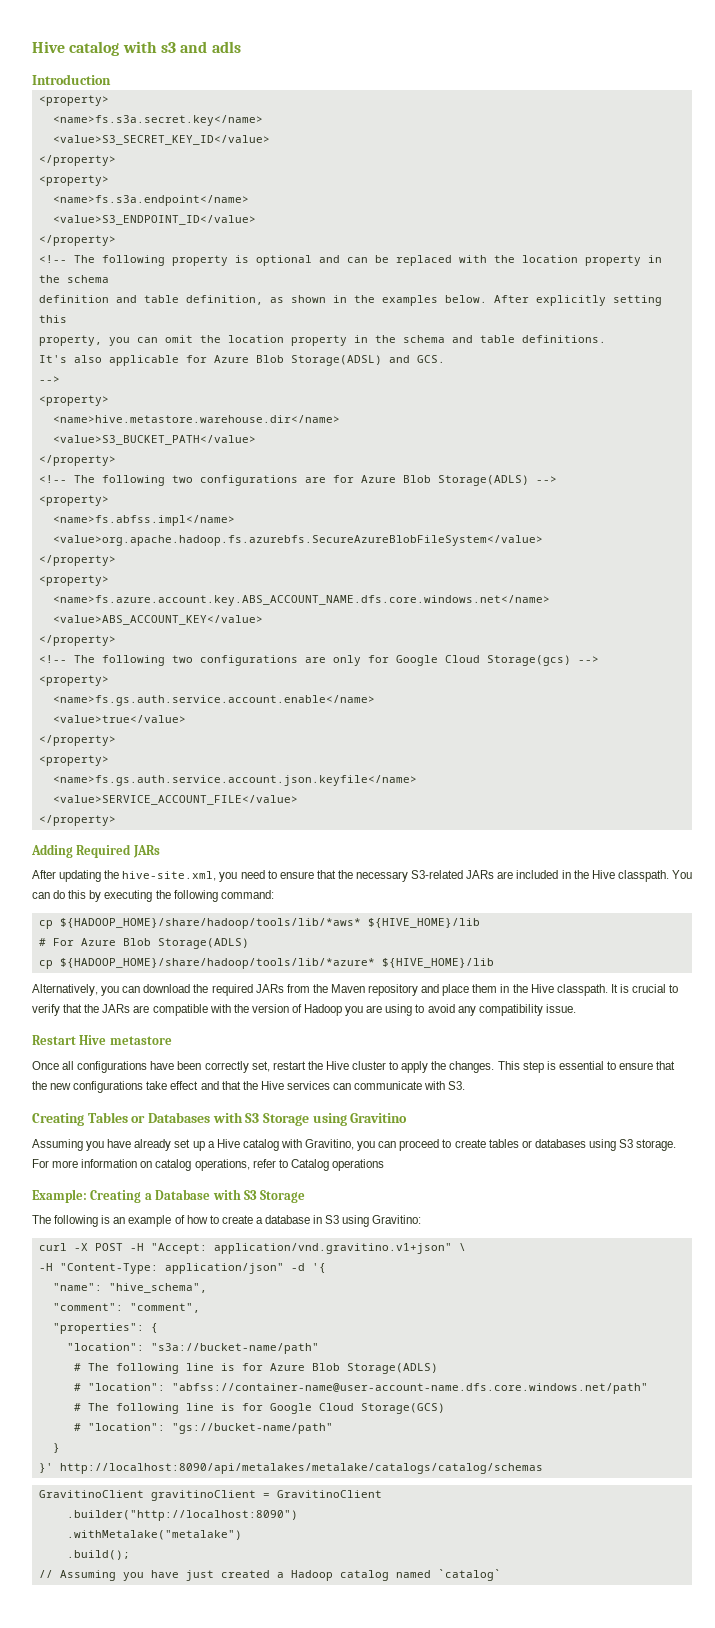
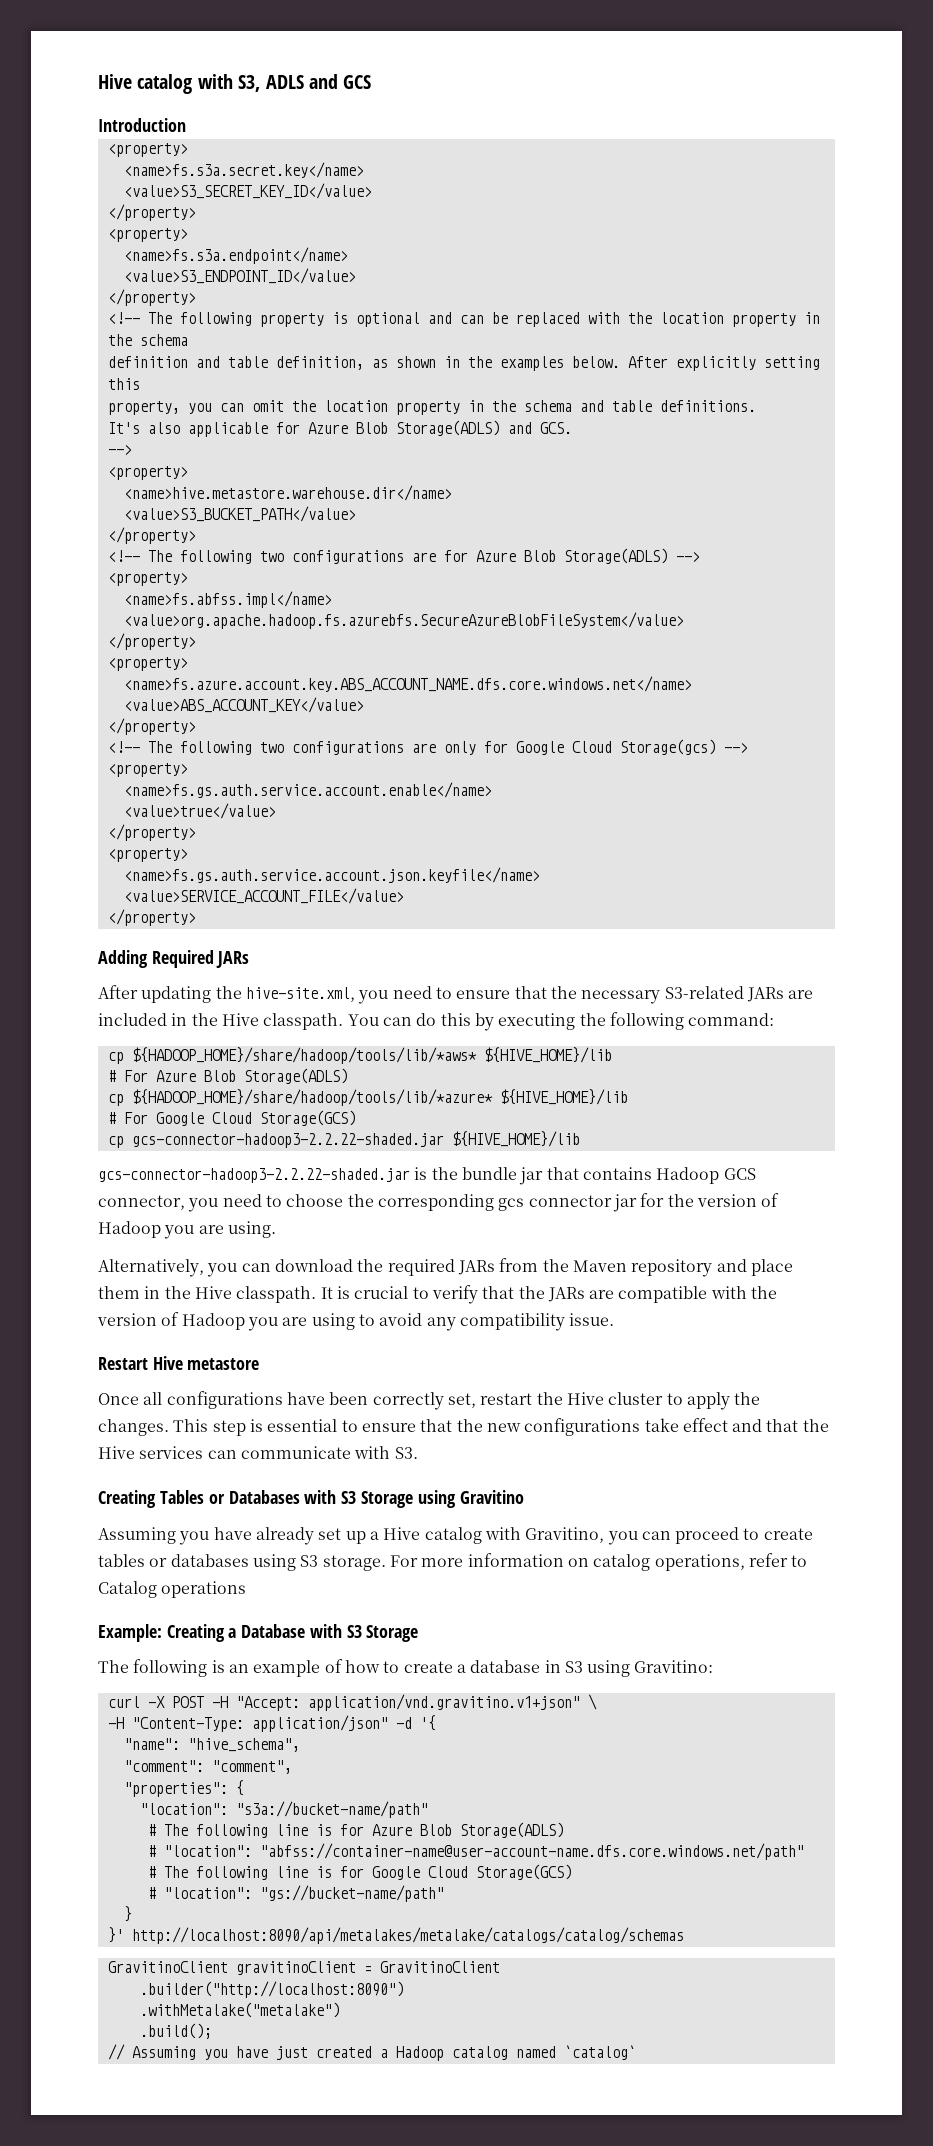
[32,41,241,56] Hive catalog with s3 and adls -> [98,74,372,94] Hive catalog with S3, ADLS and GCS
[290,355,382,366] Storage(ADSL) -> [395,420,500,436] Storage(ADLS)
(494, 963) none -> [107,1110,356,1126] [107,1131,580,1148] [98,1167,756,1185] [98,1193,780,1212] [98,1221,276,1239] // # For Google Cloud Storage(GCS) // cp gcs-connector-hadoop3-2.2.22-shaded.jar ${HIVE_HOME}/lib // gcs-connector-hadoop3-2.2.22-shaded.jar is the bundle jar that contains Hadoop GCS connector, you need to choose the corresponding gcs connector jar for the version of Hadoop you are using.

